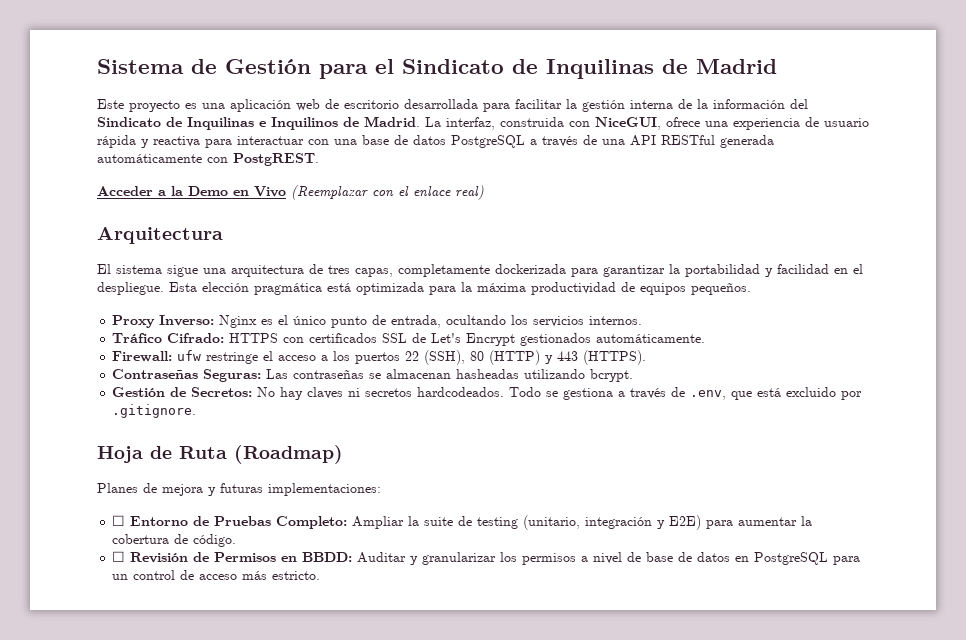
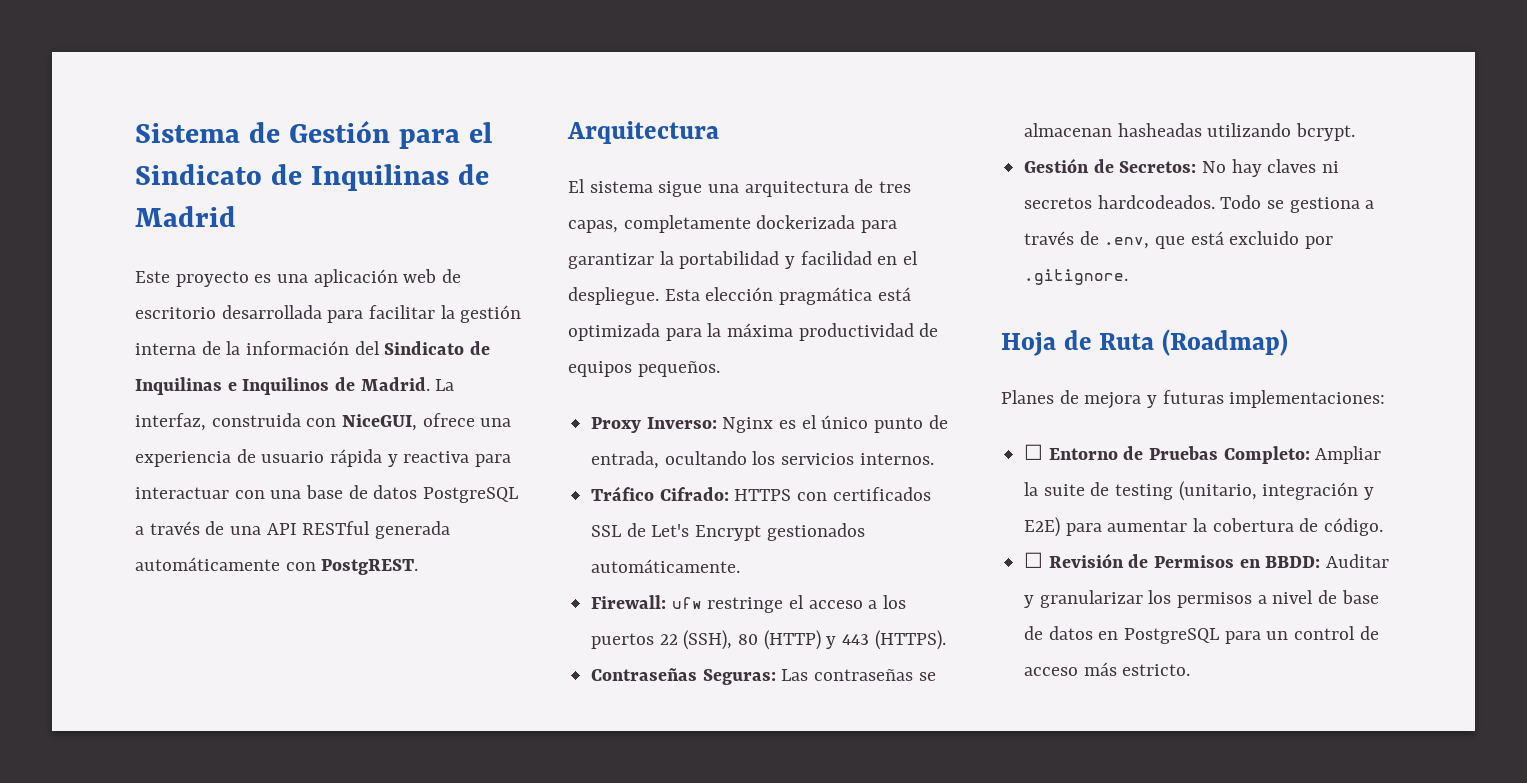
[97,185,484,200] // Acceder a la Demo en Vivo (Reemplazar con el enlace real) -> (419, 567) none

